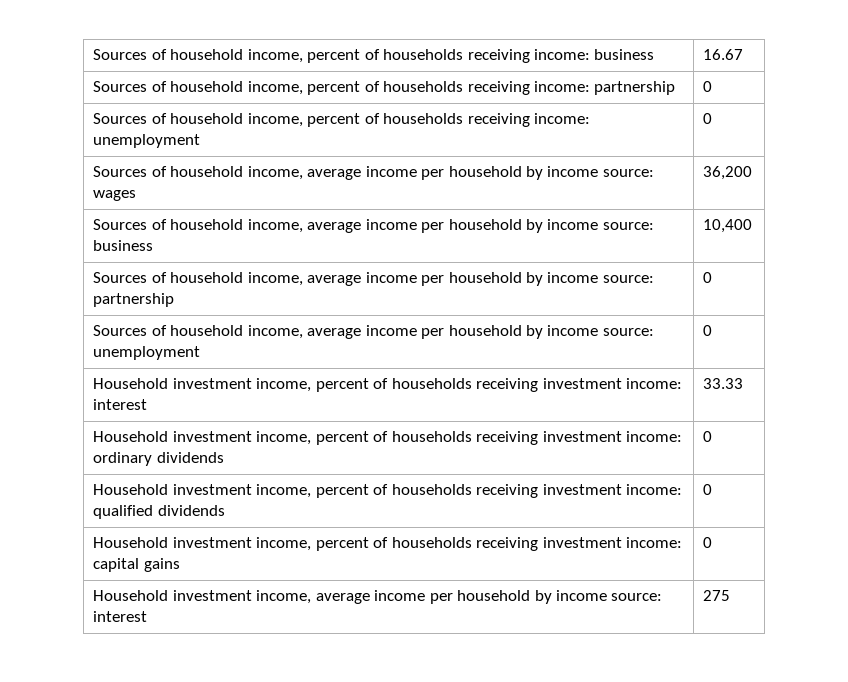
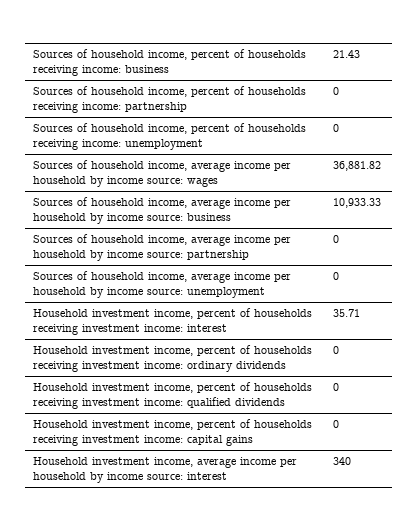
[703,49,744,60] 16.67 -> [333,50,361,58] 21.43
[703,166,753,180] 36,200 -> [333,161,382,171] 36,881.82
[703,219,753,233] 10,400 -> [333,198,382,208] 10,933.33
[703,378,744,389] 33.33 -> [333,309,361,317] 35.71
[703,590,731,601] 275 -> [333,457,352,465] 340

